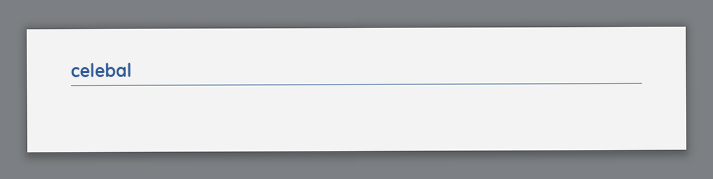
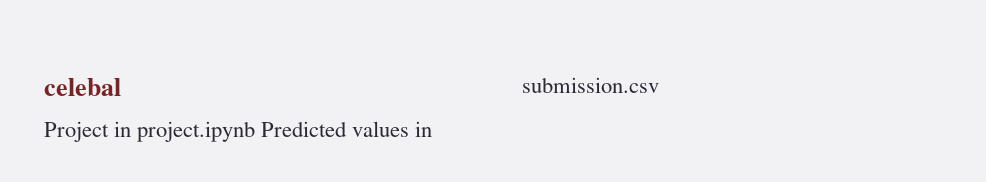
(132, 70) none -> [44,121,433,142] [522,77,659,93] // Project in project.ipynb Predicted values in submission.csv

